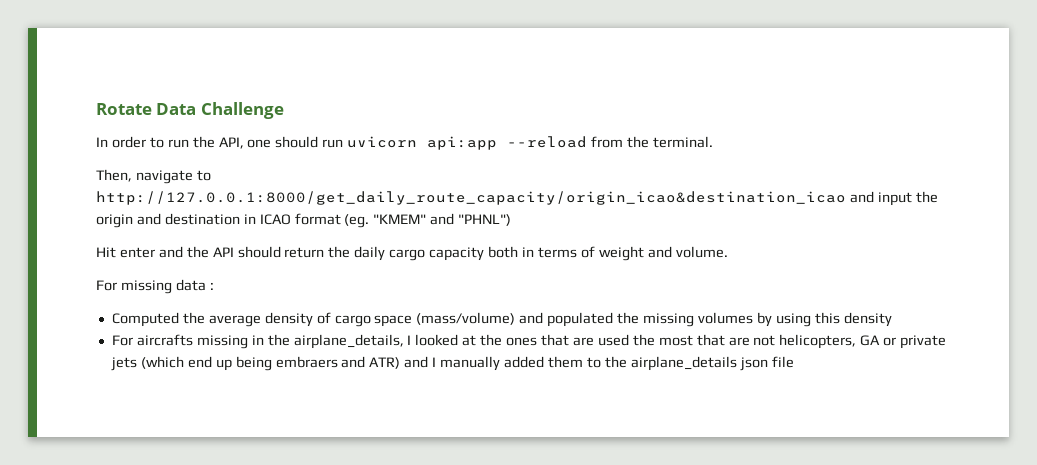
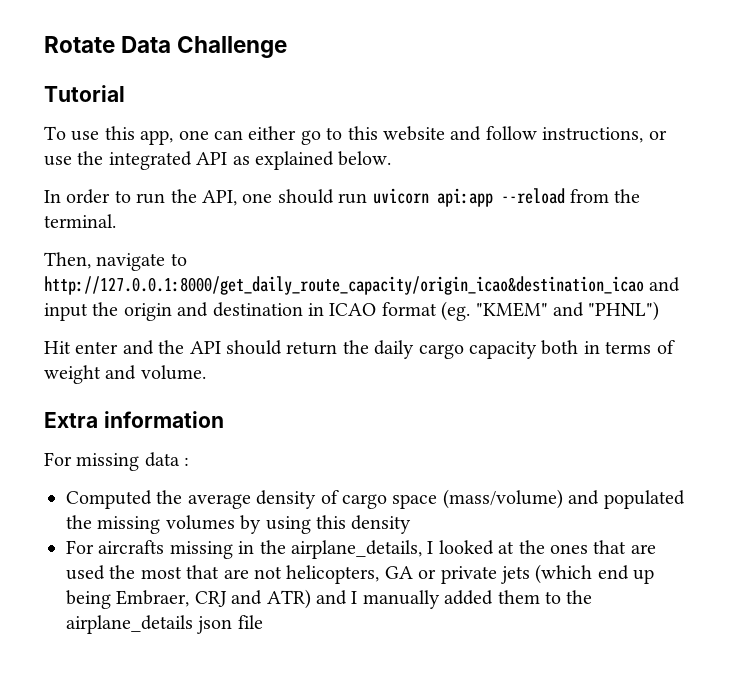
(284, 110) none -> [44,85,125,102] [44,126,667,145] [44,151,392,170] // Tutorial // To use this app, one can either go to this website and follow instructions, or use the integrated API as explained below.
(728, 252) none -> [44,411,224,428] // Extra information
[275,356,338,368] embraers -> [116,590,227,607] Embraer, CRJ

